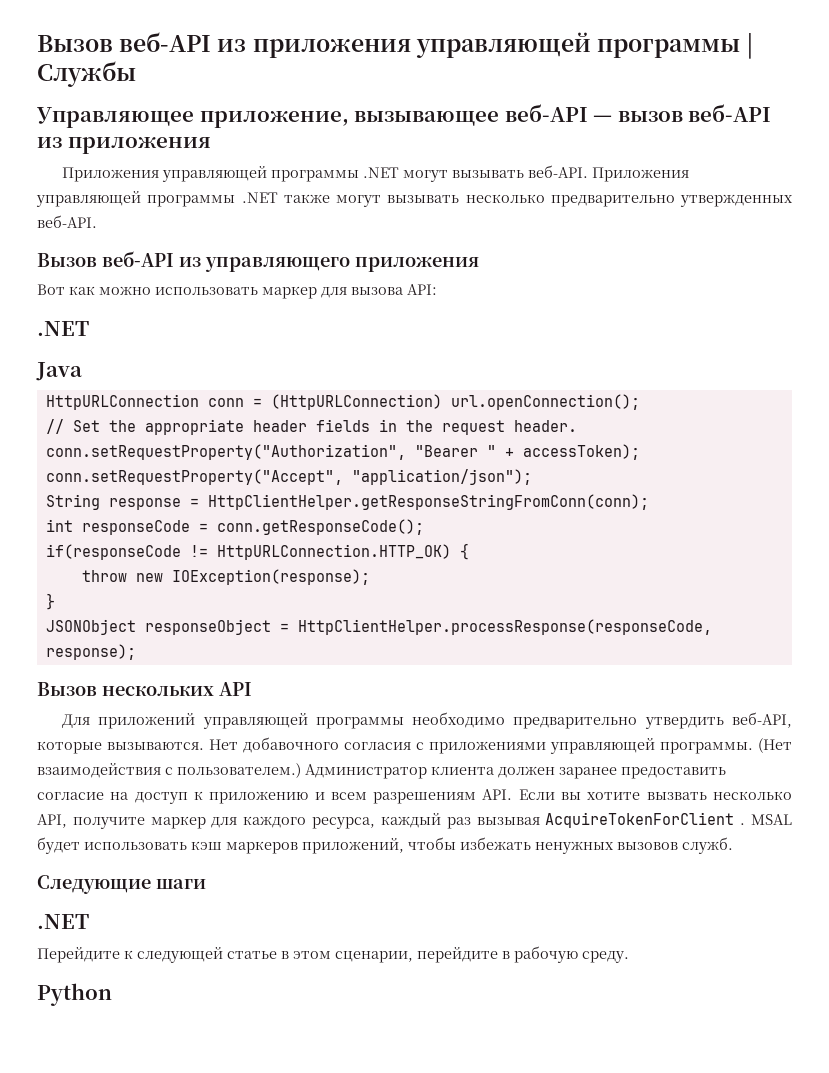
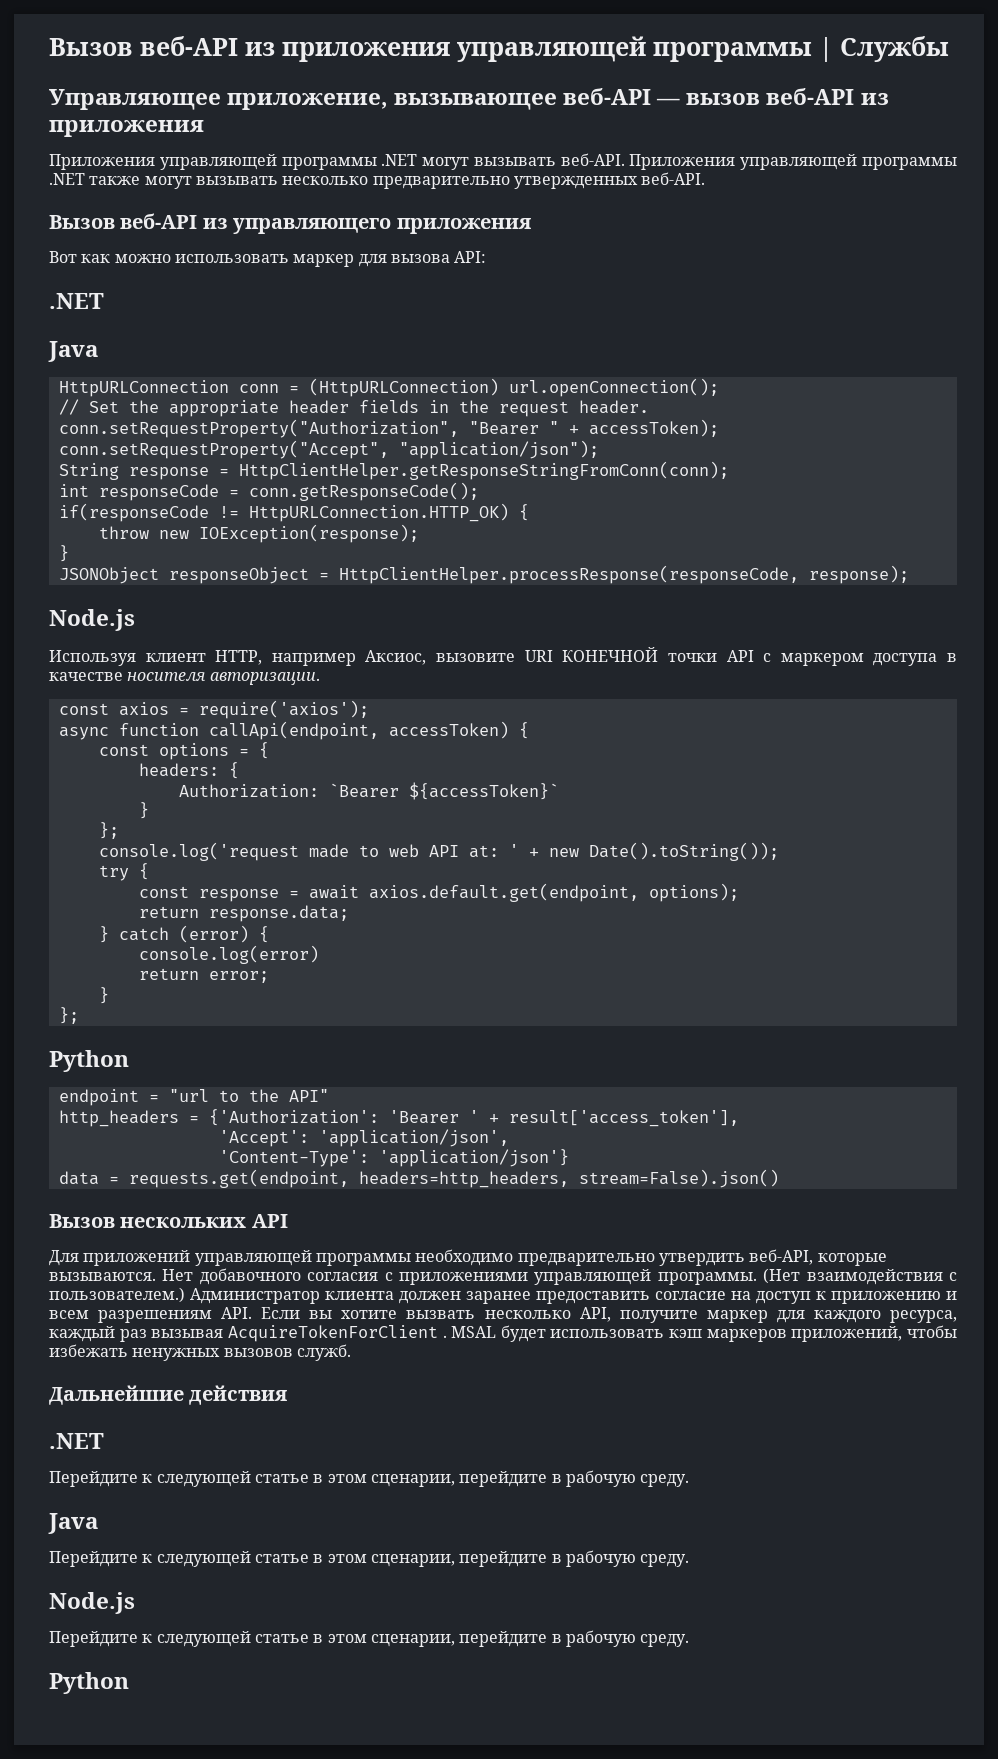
(136, 652) none -> [49,609,135,631] [49,647,958,666] [49,672,320,685] [58,700,369,719] [58,721,529,740] [98,742,269,760] [138,762,239,779] [178,782,559,800] [138,802,149,819] [98,822,119,839] [98,842,779,861] [98,863,149,881] [138,883,739,902] [138,905,349,922] [98,925,269,943] [138,945,319,964] [138,968,269,983] [98,987,109,1004] [58,1007,79,1024] [49,1050,129,1072] [58,1089,329,1106] [58,1109,739,1127] [218,1129,509,1147] [218,1149,569,1167] [58,1169,779,1188] // Node.js // Используя клиент HTTP, например Аксиос, вызовите URI КОНЕЧНОЙ точки API с маркером доступа в качестве носителя авторизации. // const axios = require('axios'); // async function callApi(endpoint, accessToken) { // const options = { // headers: { // Authorization: `Bearer ${accessToken}` // } // }; // console.log('request made to web API at: ' + new Date().toString()); // try { // const response = await axios.default.get(endpoint, options); // return response.data; // } catch (error) { // console.log(error) // return error; // } // }; // Python // endpoint = "url to the API" // http_headers = {'Authorization': 'Bearer ' + result['access_token'], // 'Accept': 'application/json', // 'Content-Type': 'application/json'} // data = requests.get(endpoint, headers=http_headers, stream=False).json()
[37,875,206,894] Следующие шаги -> [49,1385,288,1405] Дальнейшие действия
(629, 957) none -> [48,1513,98,1534] [49,1550,690,1567] [49,1592,135,1614] [49,1630,690,1647] // Java // Перейдите к следующей статье в этом сценарии, перейдите в рабочую среду. // Node.js // Перейдите к следующей статье в этом сценарии, перейдите в рабочую среду.

